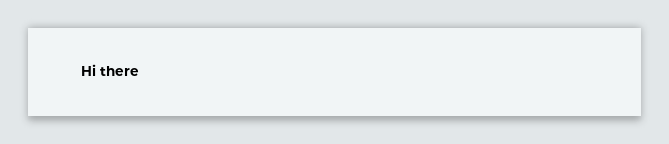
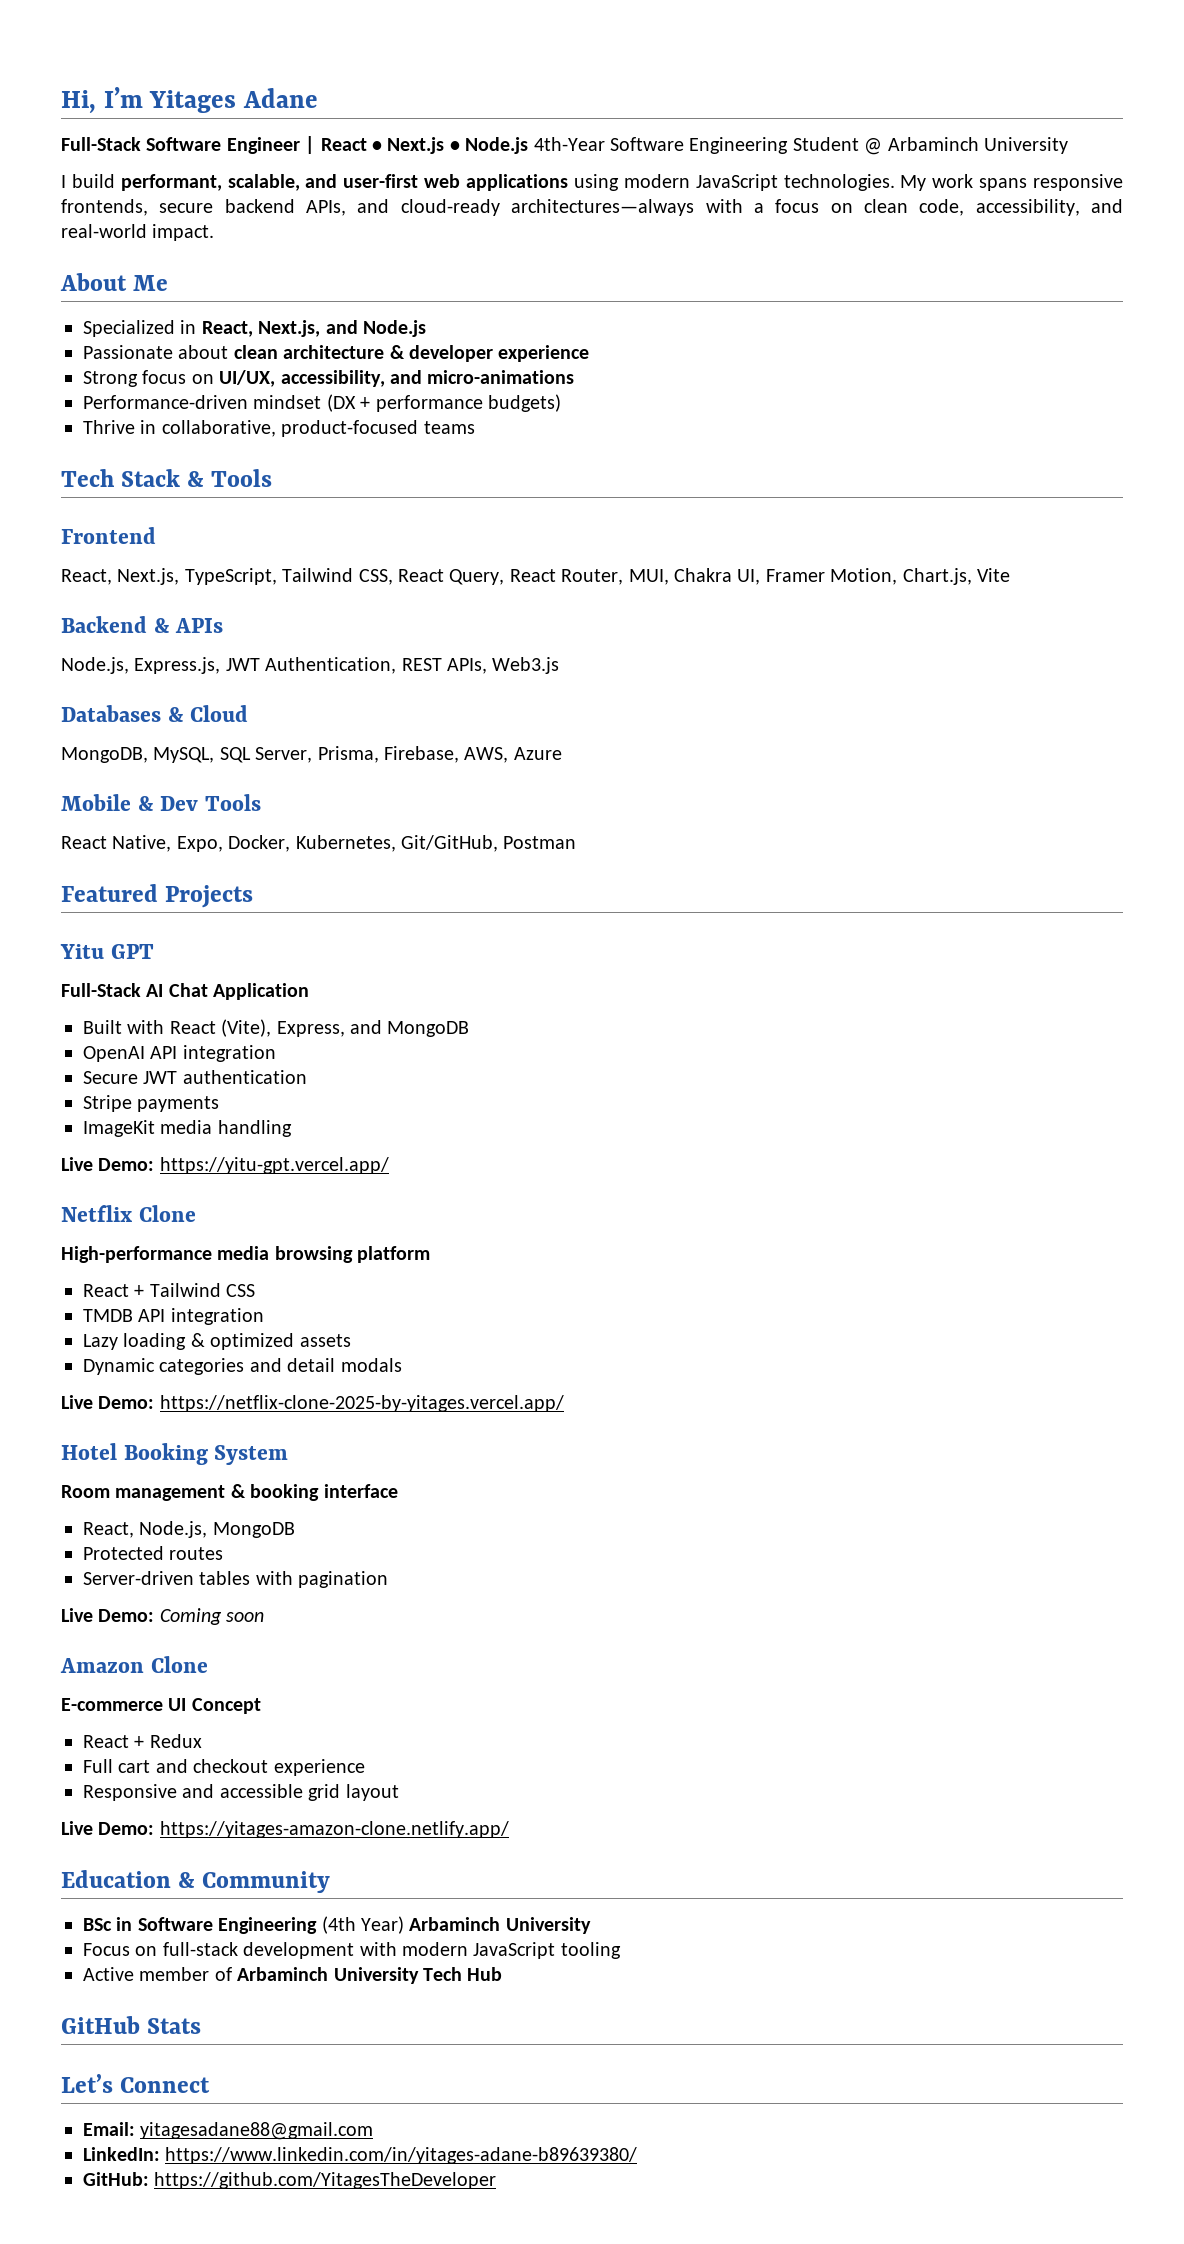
[81,64,139,76] Hi there -> [61,87,319,114] [61,136,1068,155] [61,174,1123,191] [61,199,1124,216] [61,224,215,241] [60,273,169,291] [83,320,426,337] [83,345,590,362] [83,370,575,387] [83,394,561,412] [83,420,475,437] [61,469,273,487] [61,527,156,544] [61,568,1010,585] [61,616,224,633] [61,657,560,674] [61,705,249,722] [61,746,562,763] [61,794,261,811] [61,835,577,852] [61,884,254,908] [60,944,154,959] [61,983,310,1000] [83,1019,470,1037] [83,1045,276,1062] [83,1070,307,1084] [83,1095,220,1112] [83,1120,292,1137] [61,1157,389,1174] [61,1205,196,1222] [61,1246,431,1263] [83,1283,256,1297] [83,1308,264,1325] [83,1333,351,1350] [83,1358,402,1375] [61,1395,564,1412] [61,1443,289,1465] [61,1484,398,1501] [83,1521,295,1538] [83,1546,224,1560] [83,1571,389,1588] [61,1608,265,1625] [60,1656,208,1673] [61,1698,261,1714] [83,1734,202,1748] [83,1759,365,1776] [83,1784,399,1801] [61,1821,509,1838] [61,1870,331,1893] [83,1916,591,1934] [83,1942,621,1959] [83,1967,503,1984] [61,2016,202,2034] [61,2074,211,2093] [83,2122,374,2140] [83,2147,638,2164] [83,2172,497,2189] Hi, I’m Yitages Adane // Full-Stack Software Engineer | React • Next.js • Node.js 4th-Year Software Engineering Student @ Arbaminch University // I build performant, scalable, and user-first web applications using modern JavaScript technologies. My work spans responsive frontends, secure backend APIs, and cloud-ready architectures—always with a focus on clean code, accessibility, and real-world impact. // About Me // Specialized in React, Next.js, and Node.js // Passionate about clean architecture & developer experience // Strong focus on UI/UX, accessibility, and micro-animations // Performance-driven mindset (DX + performance budgets) // Thrive in collaborative, product-focused teams // Tech Stack & Tools // Frontend // React, Next.js, TypeScript, Tailwind CSS, React Query, React Router, MUI, Chakra UI, Framer Motion, Chart.js, Vite // Backend & APIs // Node.js, Express.js, JWT Authentication, REST APIs, Web3.js // Databases & Cloud // MongoDB, MySQL, SQL Server, Prisma, Firebase, AWS, Azure // Mobile & Dev Tools // React Native, Expo, Docker, Kubernetes, Git/GitHub, Postman // Featured Projects // Yitu GPT // Full-Stack AI Chat Application // Built with React (Vite), Express, and MongoDB // OpenAI API integration // Secure JWT authentication // Stripe payments // ImageKit media handling // Live Demo: https://yitu-gpt.vercel.app/ // Netflix Clone // High-performance media browsing platform // React + Tailwind CSS // TMDB API integration // Lazy loading & optimized assets // Dynamic categories and detail modals // Live Demo: https://netflix-clone-2025-by-yitages.vercel.app/ // Hotel Booking System // Room management & booking interface // React, Node.js, MongoDB // Protected routes // Server-driven tables with pagination // Live Demo: Coming soon // Amazon Clone // E-commerce UI Concept // React + Redux // Full cart and checkout experience // Responsive and accessible grid layout // Live Demo: https://yitages-amazon-clone.netlify.app/ // Education & Community // BSc in Software Engineering (4th Year) Arbaminch University // Focus on full-stack development with modern JavaScript tooling // Active member of Arbaminch University Tech Hub // GitHub Stats // Let’s Connect // Email: yitagesadane88@gmail.com // LinkedIn: https://www.linkedin.com/in/yitages-adane-b89639380/ // GitHub: https://github.com/YitagesTheDeveloper

